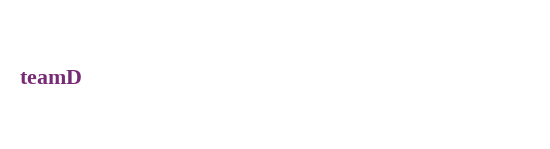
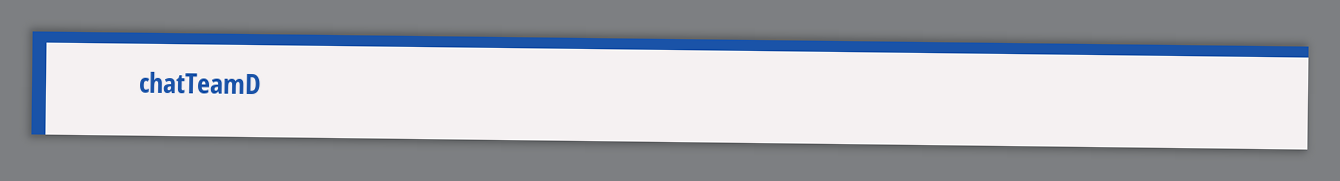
[20,70,82,84] teamD -> [138,71,262,95] chatTeamD

